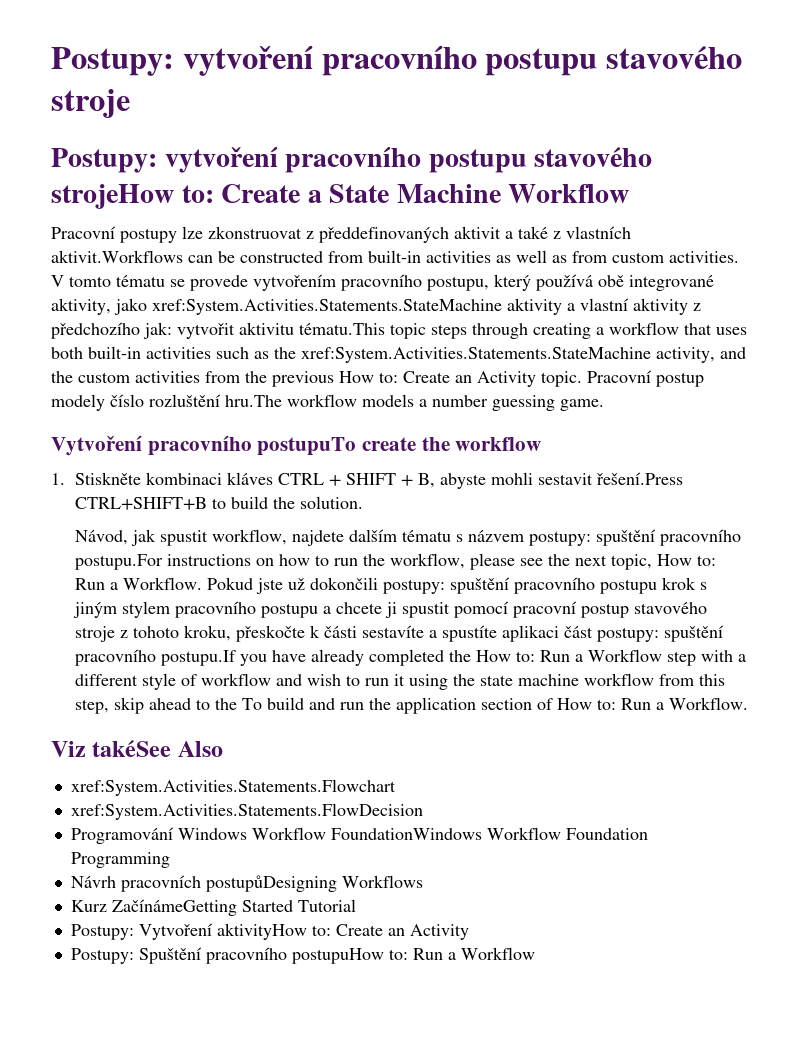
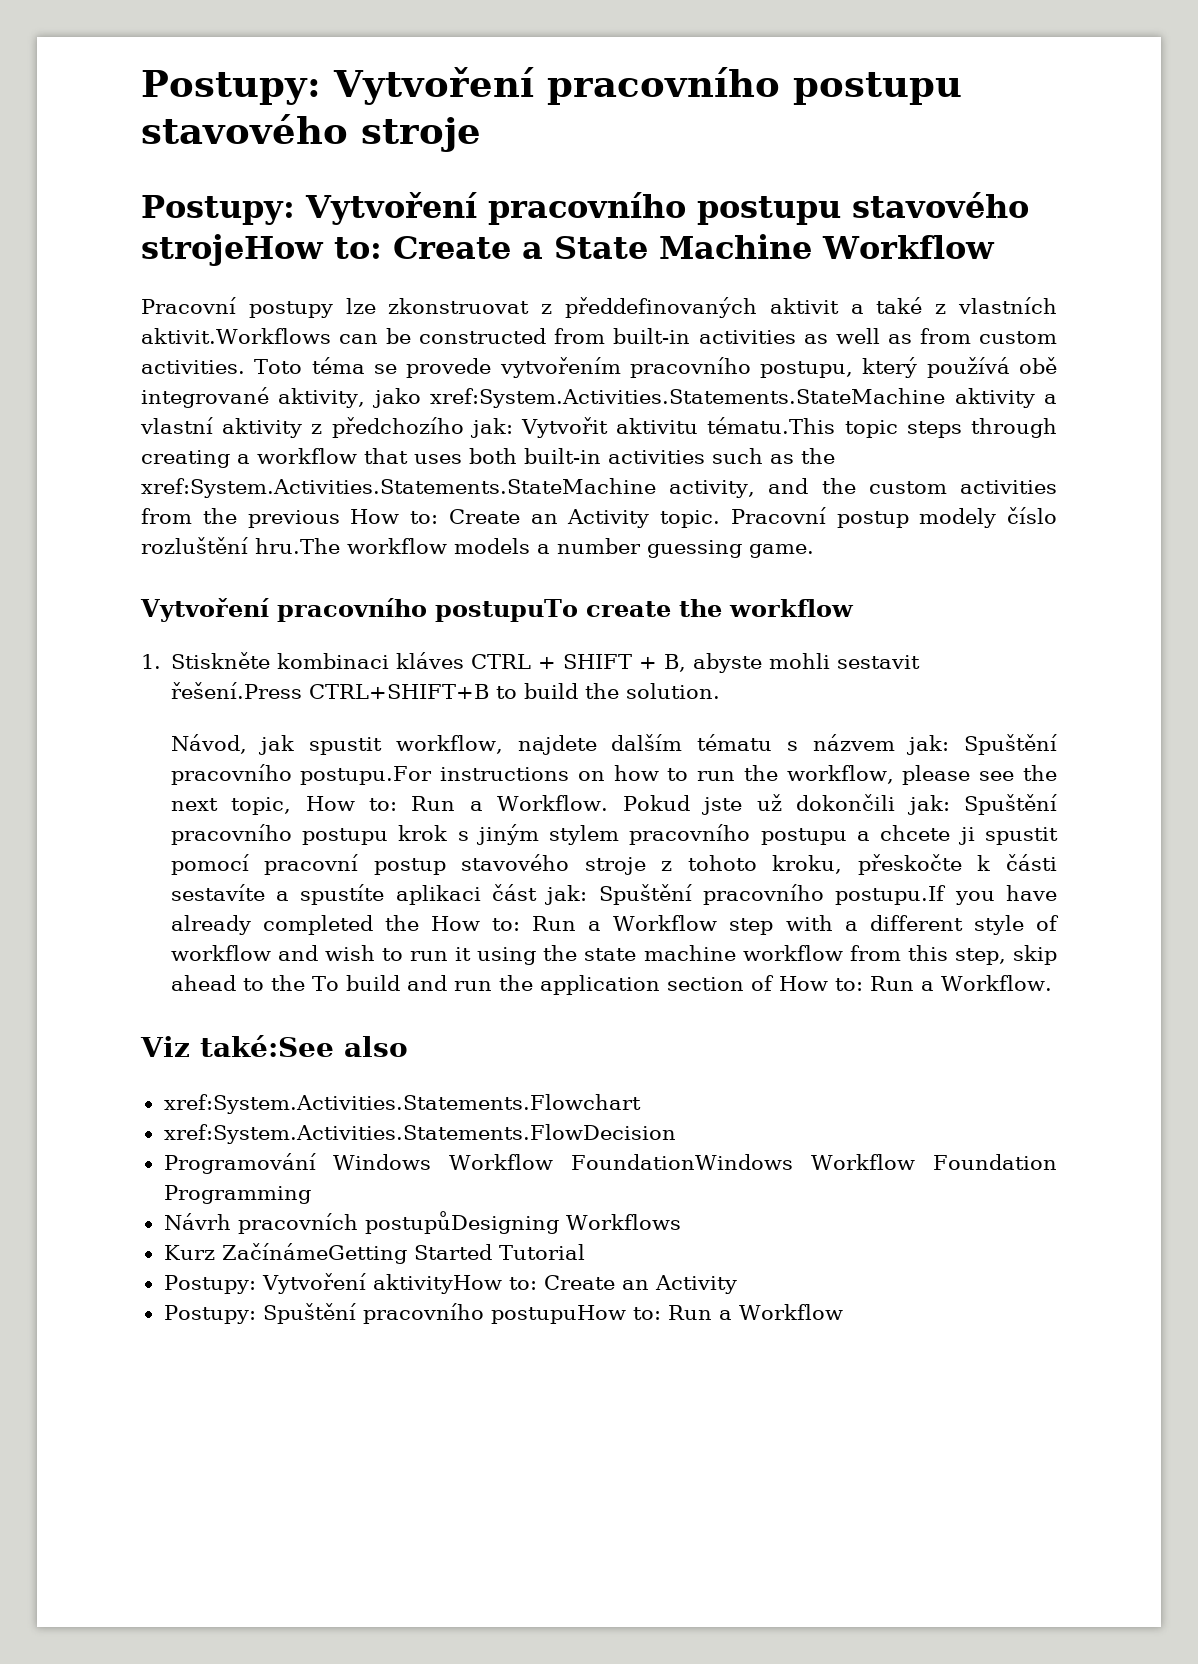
[51,45,313,76] Postupy: vytvoření -> [141,67,534,105] Postupy: Vytvoření
[164,146,278,173] vytvoření -> [304,192,477,225] Vytvoření
[51,275,165,287] V tomto tématu -> [254,357,365,374] Toto téma
[177,323,235,339] vytvořit -> [521,417,609,438] Vytvořit
[529,529,656,546] postupy: spuštění -> [906,734,1057,755] jak: Spuštění
[383,577,510,594] postupy: spuštění -> [906,794,1057,815] jak: Spuštění
[597,625,724,642] postupy: spuštění -> [544,884,692,905] jak: Spuštění
[92,740,223,757] takéSee Also -> [200,1035,408,1057] také:See also

